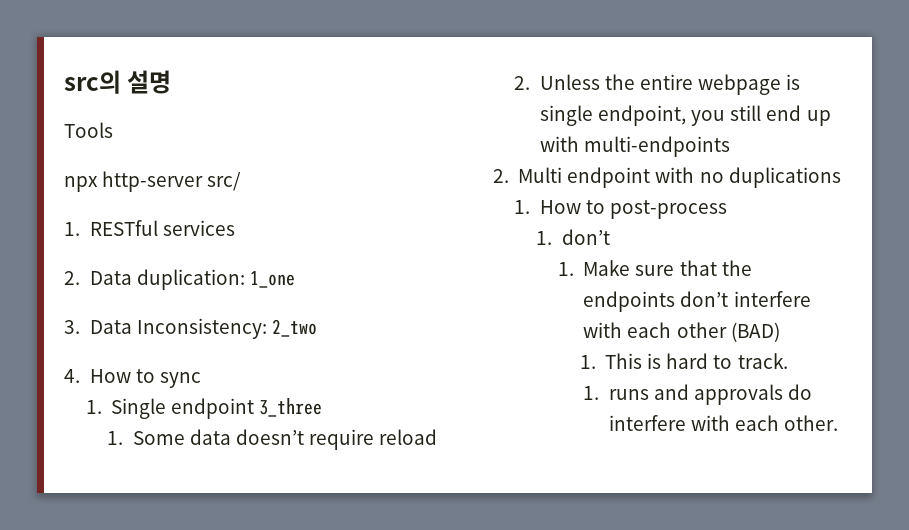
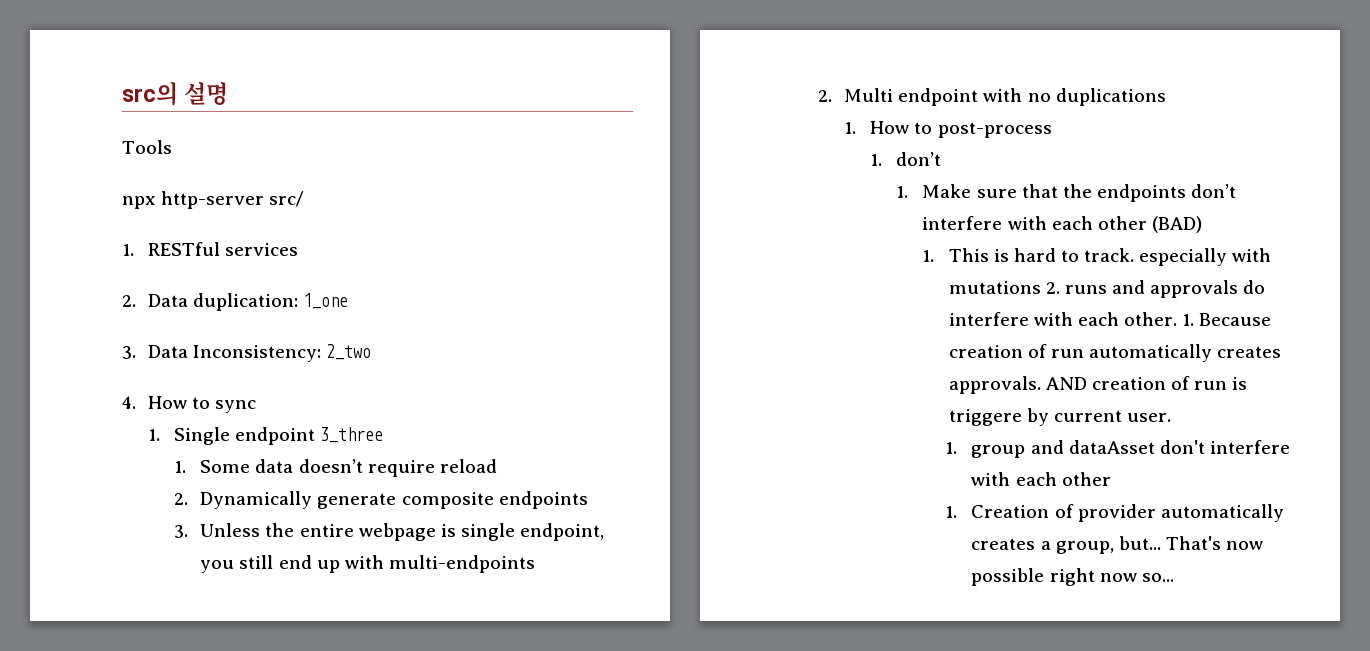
(531, 83) none -> [200,491,588,509] [174,525,189,538] Dynamically generate composite endpoints // 3.
[583,386,600,400] // 1. -> [1139,248,1272,266] [948,281,1060,294] especially with mutations 2.
(839, 423) none -> [1182,313,1272,326] [948,344,1282,362] [948,376,1248,394] [948,408,1171,426] [945,440,1290,458] [971,472,1111,486] [945,504,1284,522] [971,536,1264,554] [971,568,1174,586] 1. Because creation of run automatically creates approvals. AND creation of run is triggere by current user. // 1. group and dataAsset don't interfere with each other // 1. Creation of provider automatically creates a group, but... That's now possible right now so...

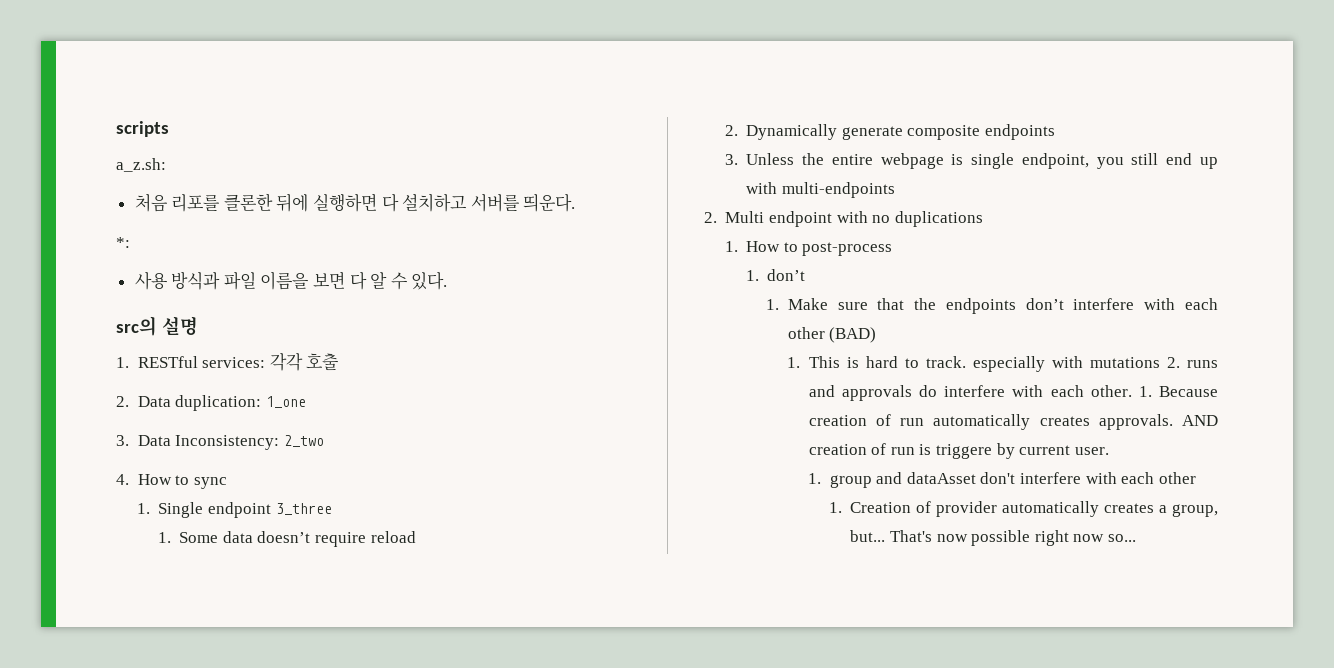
[122,82,229,106] [122,140,172,154] [122,191,305,209] src의 설명 // Tools // npx http-server src/ -> [116,121,169,137] [116,158,166,172] [134,193,576,212] [116,237,130,248] [134,271,448,290] [116,316,198,336] scripts // a_z.sh: // 처음 리포를 클론한 뒤에 실행하면 다 설치하고 서버를 띄운다. // *: // 사용 방식과 파일 이름을 보면 다 알 수 있다. // src의 설명
[225,243,299,256] services -> [202,353,340,371] services: 각각 호출

